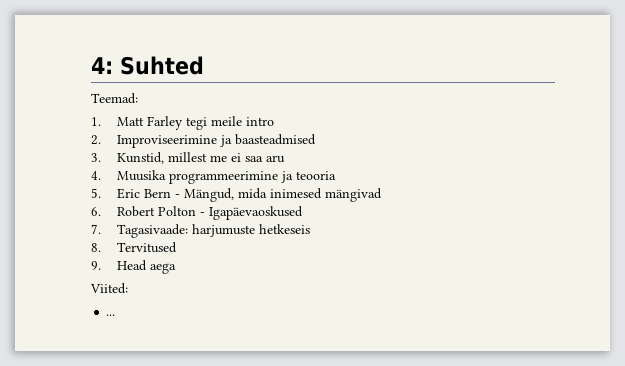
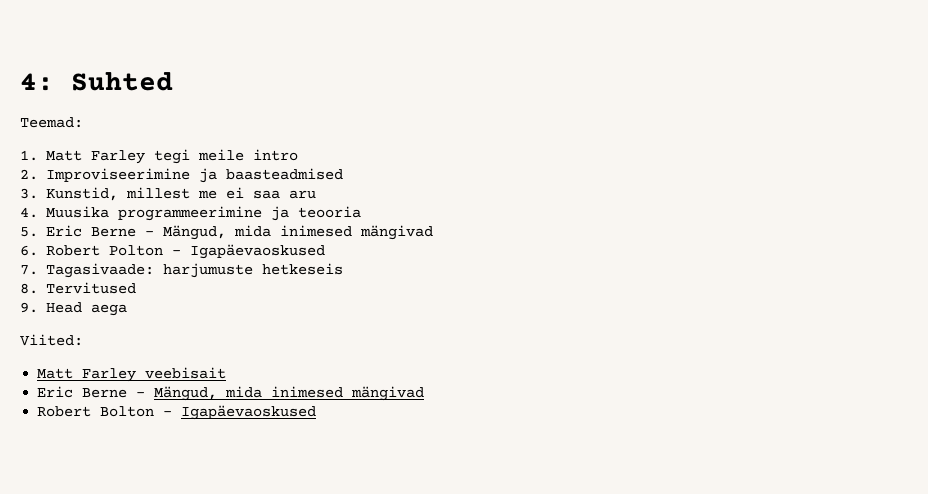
[144,189,172,198] Bern -> [90,227,136,237] Berne
[106,314,116,316] ... -> [37,367,227,382] [37,386,425,401] [37,405,317,420] Matt Farley veebisait // Eric Berne - Mängud, mida inimesed mängivad // Robert Bolton - Igapäevaoskused

